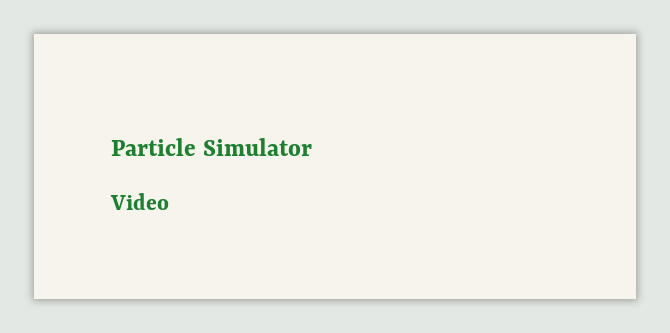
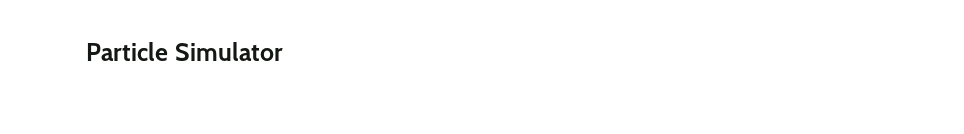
[110,193,169,210] // Video -> (283, 51) none

